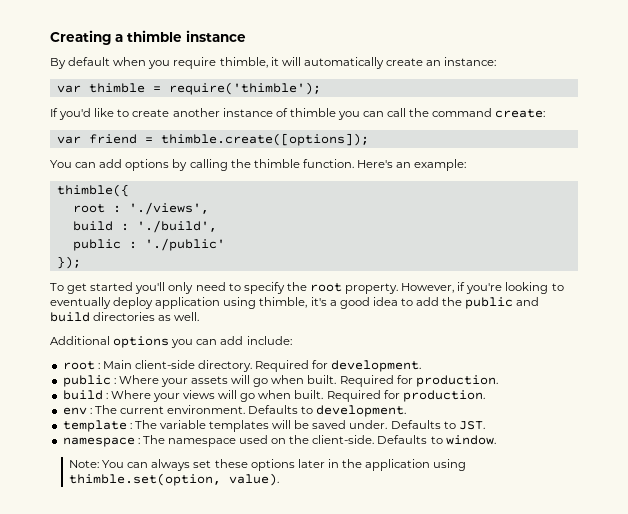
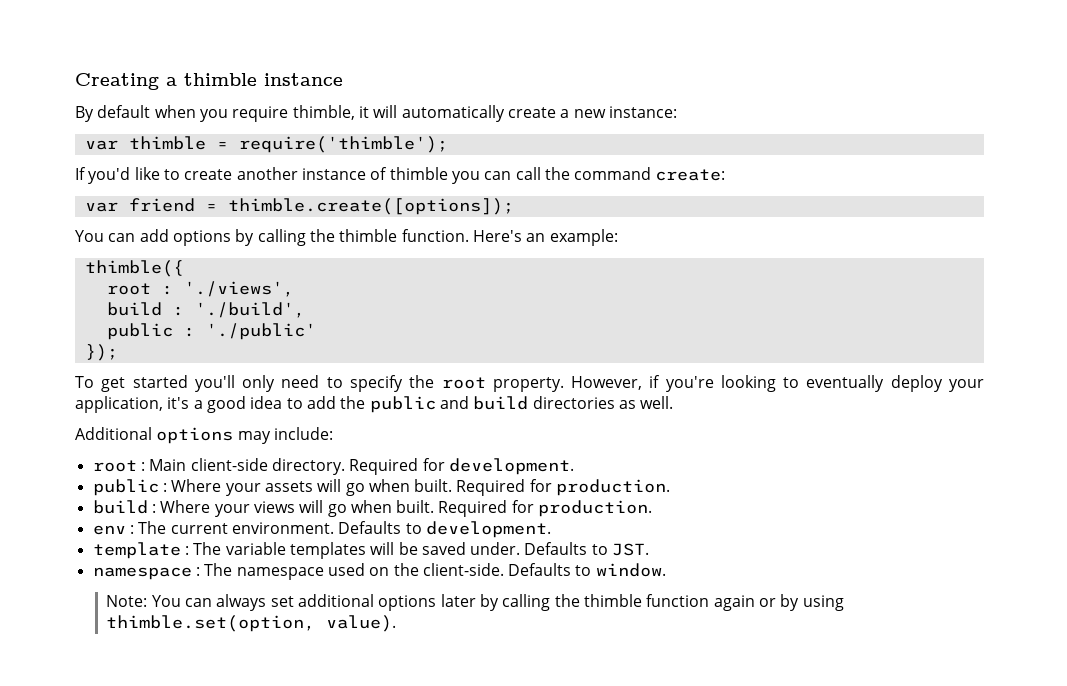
[426,60,442,66] an -> [560,109,606,118] a new
[155,297,308,309] application using thimble, -> [949,379,985,392] [75,396,163,413] your application,
[171,336,244,348] you can add -> [237,431,271,444] may
[214,459,248,468] these -> [298,594,375,607] additional
[327,459,431,471] in the application -> [479,594,800,611] by calling the thimble function again or by

